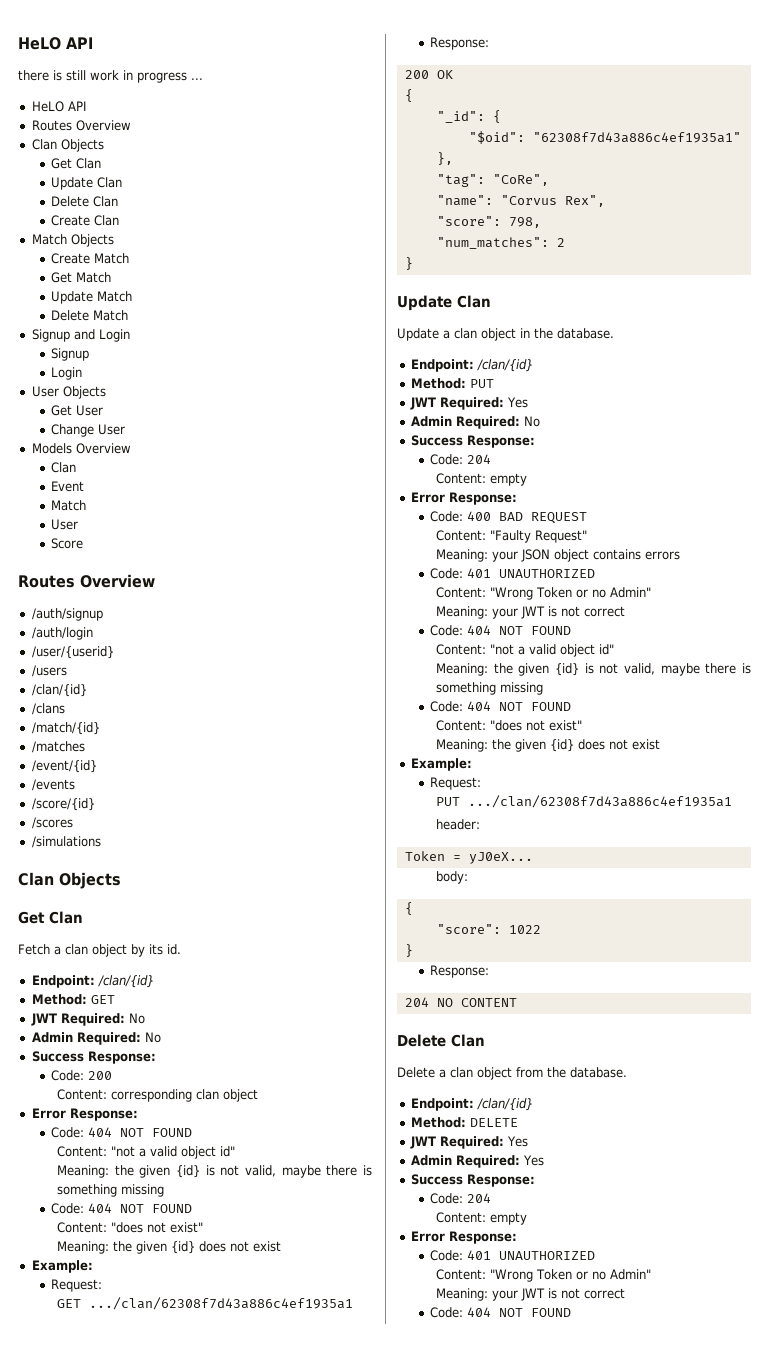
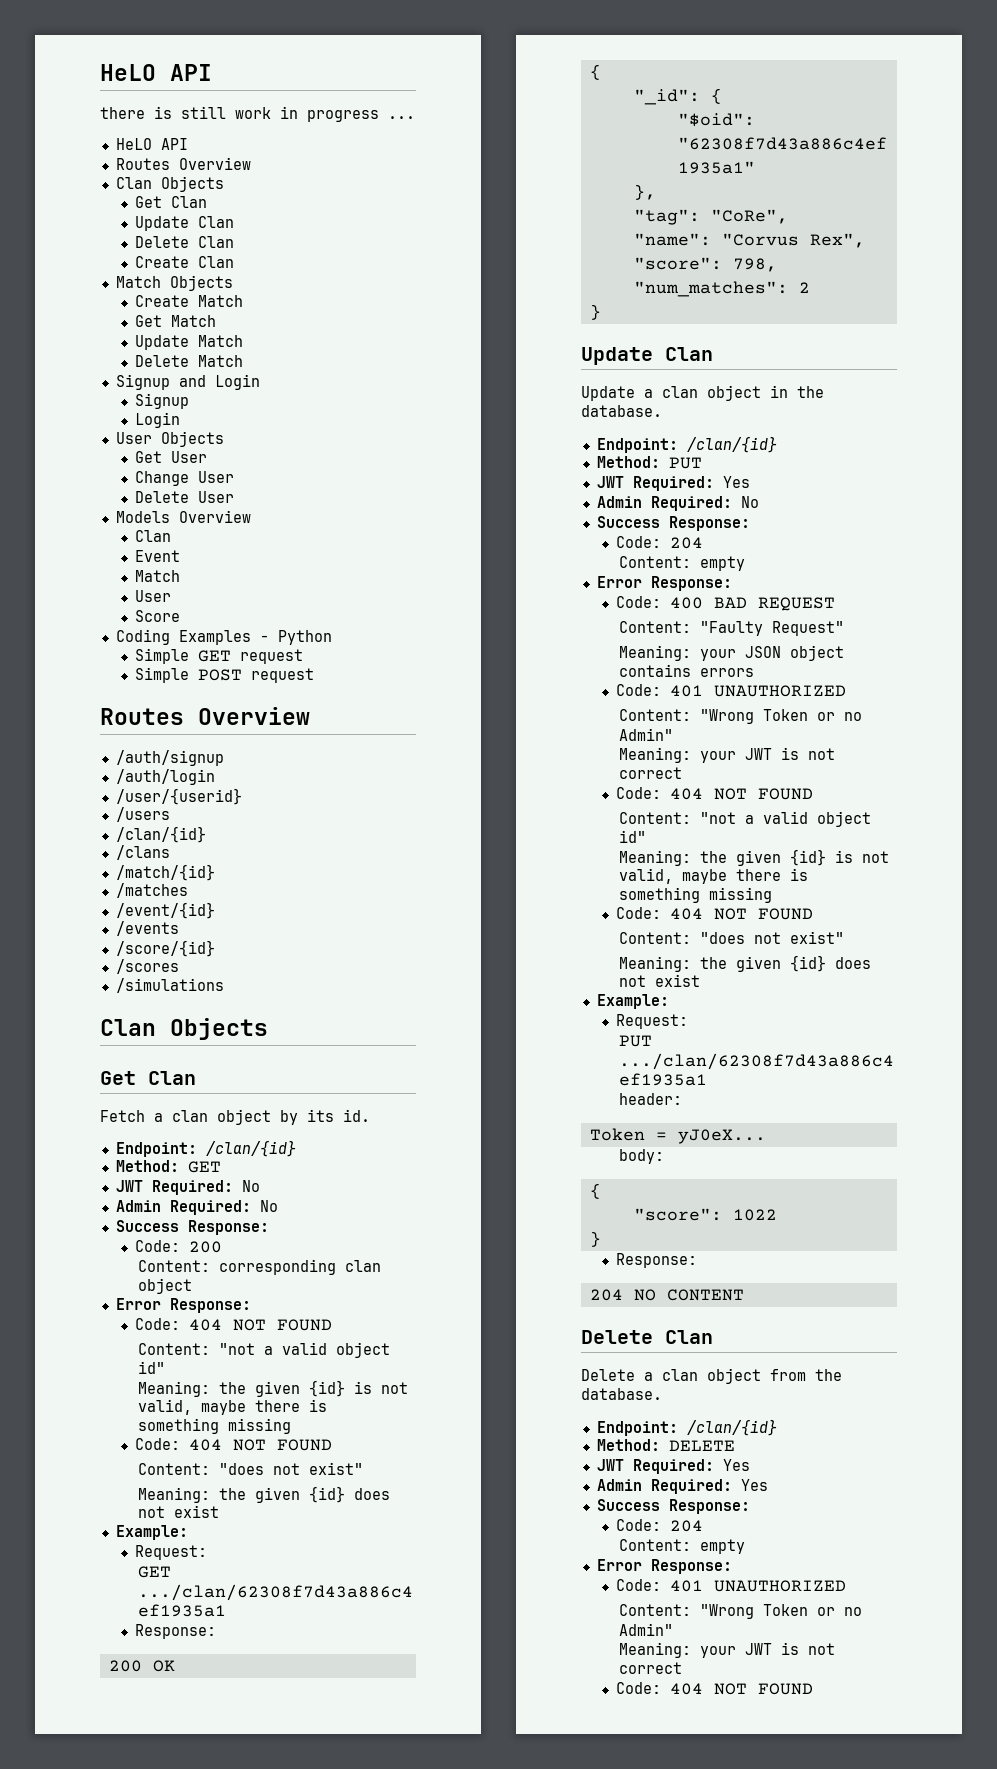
(126, 429) none -> [135,491,235,503] // Delete User
(84, 543) none -> [115,629,332,645] [135,648,304,664] [135,667,315,683] // Coding Examples - Python // Simple GET request // Simple POST request

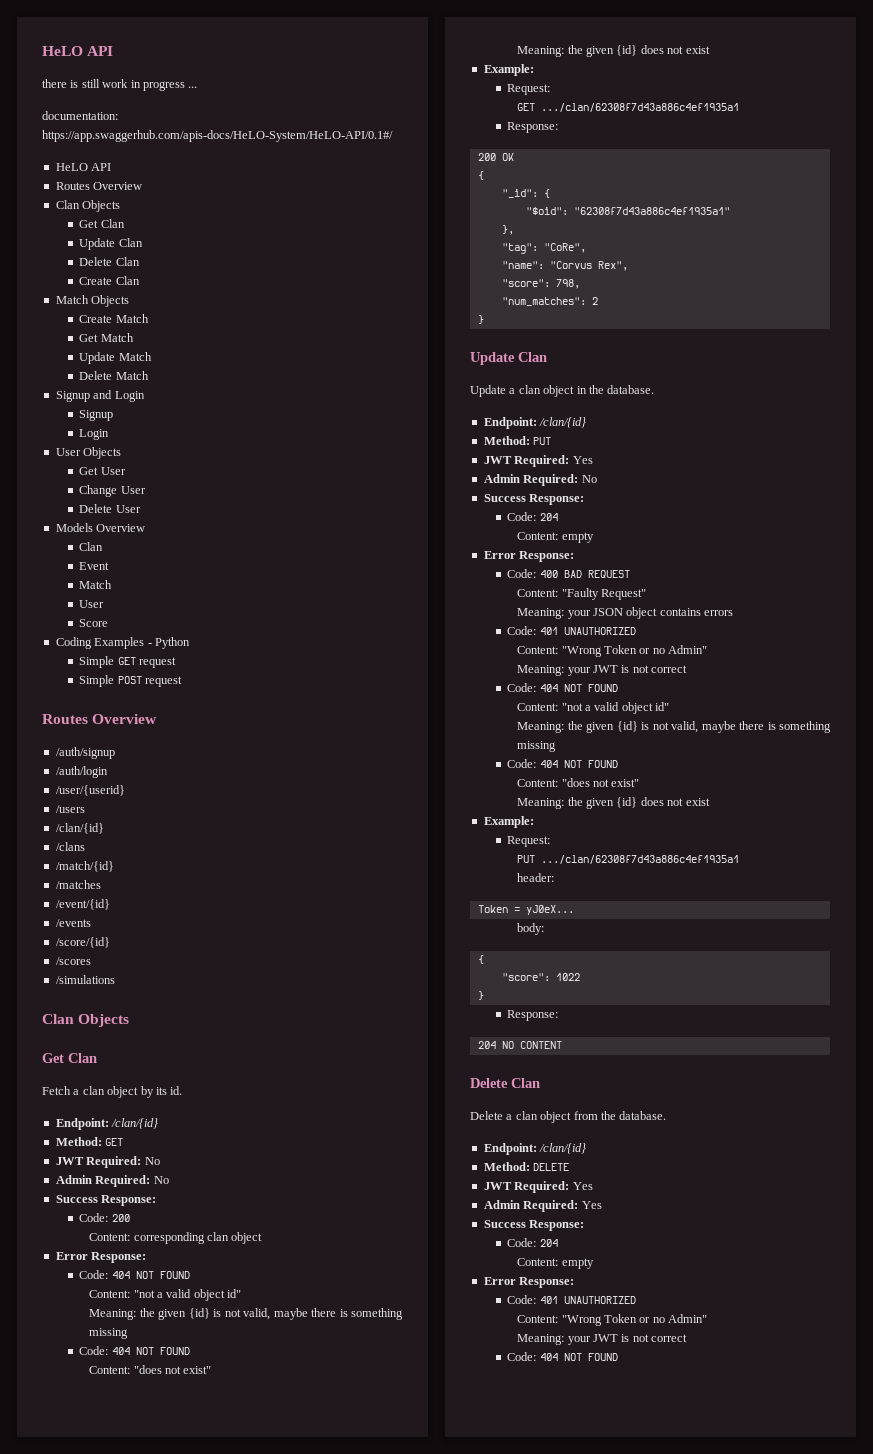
(415, 117) none -> [42,111,118,120] [42,130,393,142] // documentation: https://app.swaggerhub.com/apis-docs/HeLO-System/HeLO-API/0.1#/

